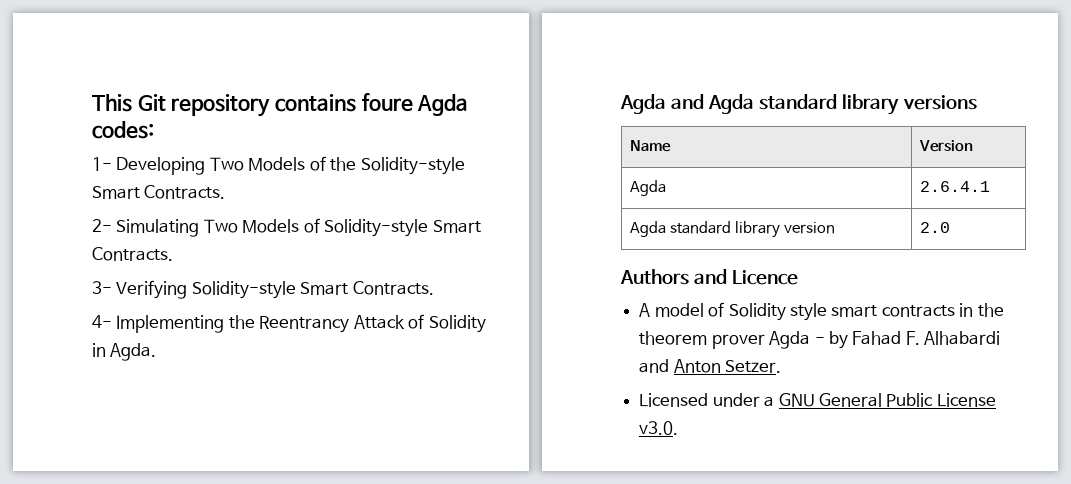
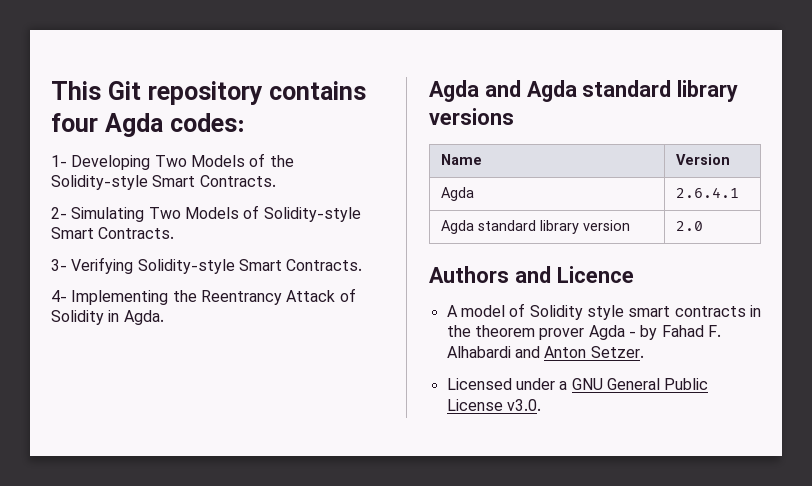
[361,93,413,112] foure -> [51,113,98,132] four

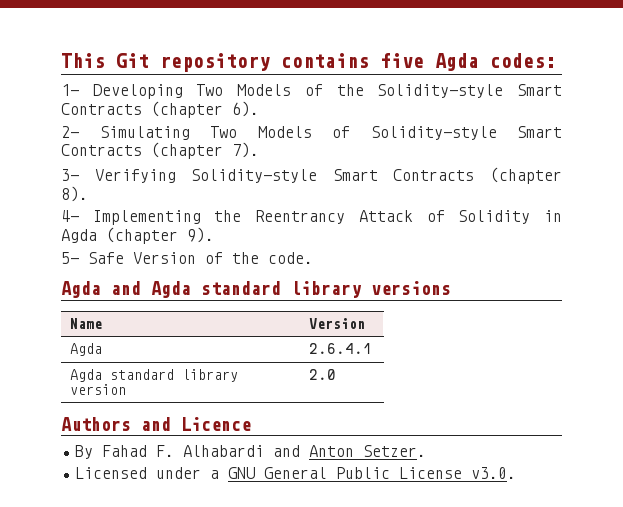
[51,113,98,132] four -> [380,53,424,68] five
[199,175,276,187] Contracts. -> [61,101,259,118] Contracts (chapter 6).
[98,227,175,239] Contracts. -> [61,142,259,159] Contracts (chapter 7).
[286,259,363,271] Contracts. -> [393,167,562,184] [61,186,88,202] Contracts (chapter 8).
[123,310,164,325] Agda. -> [61,227,214,244] [61,252,313,264] Agda (chapter 9). // 5- Safe Version of the code.
[446,303,761,320] [446,325,658,340] A model of Solidity style smart contracts in the theorem prover Agda - by -> [75,445,94,459] By

